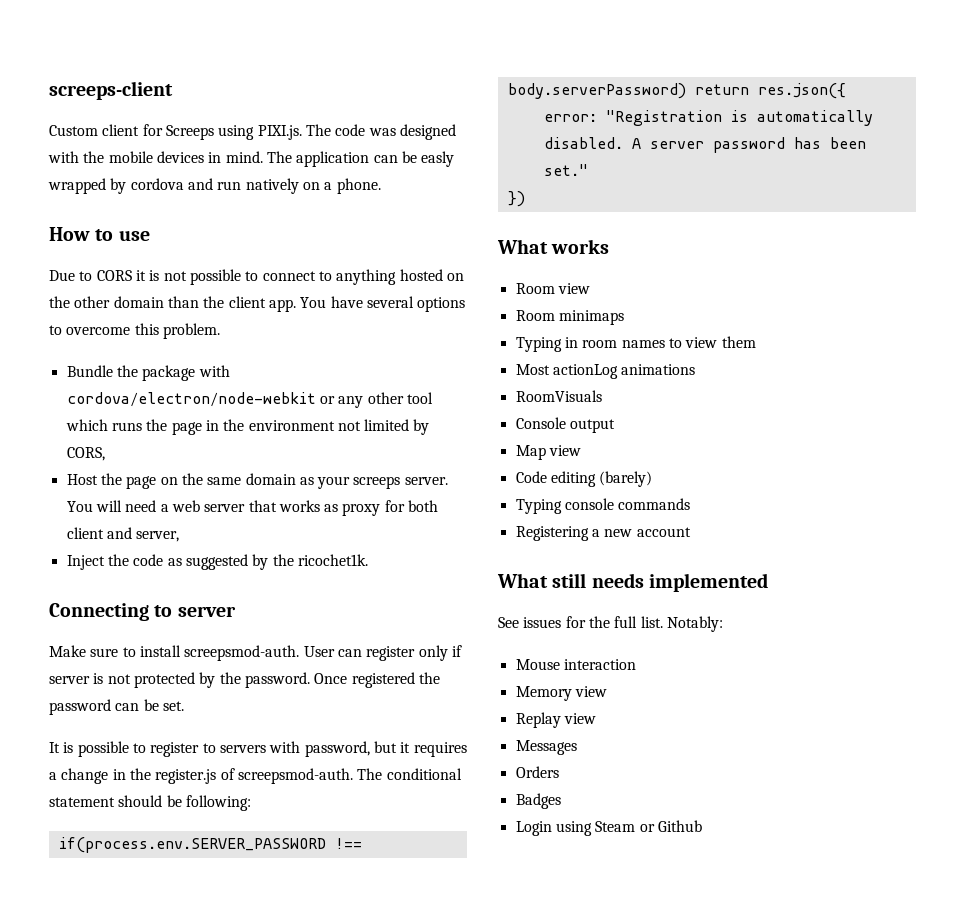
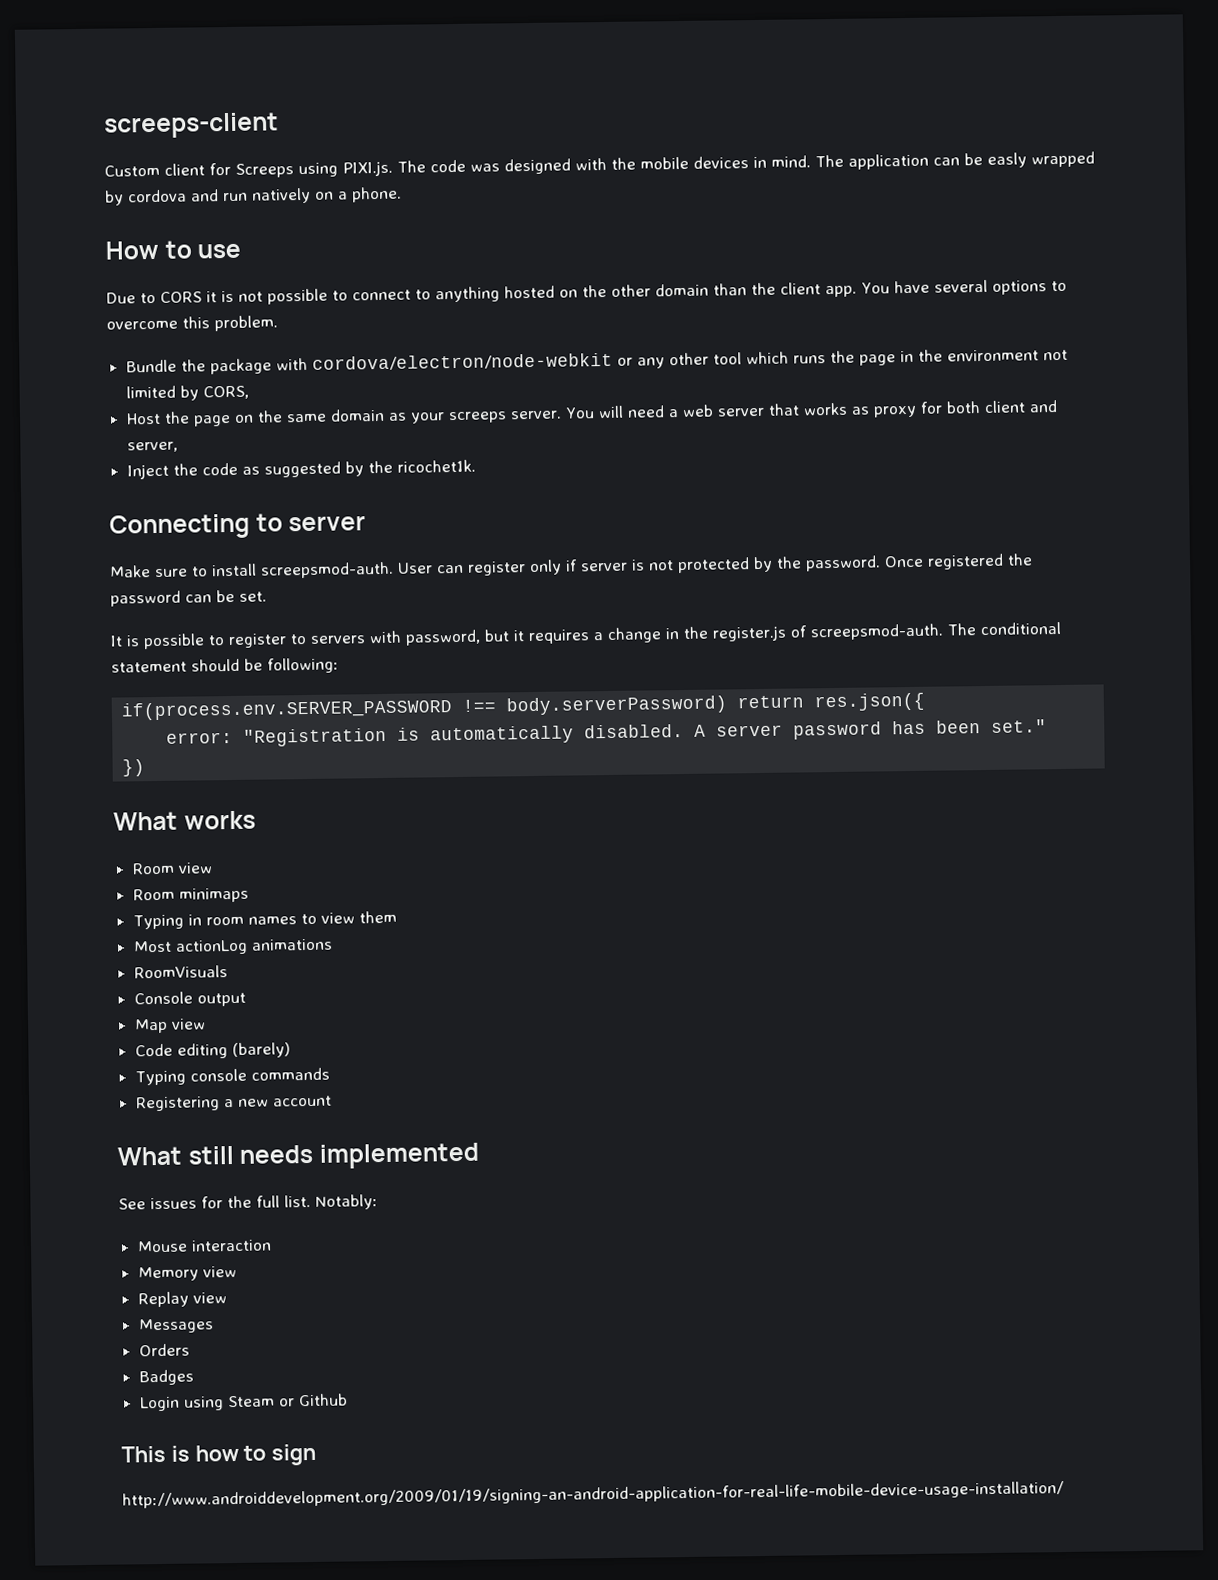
(702, 826) none -> [121,1443,317,1466] [122,1481,1064,1509] // This is how to sign // http://www.androiddevelopment.org/2009/01/19/signing-an-android-application-for-real-life-mobile-device-usage-installation/

